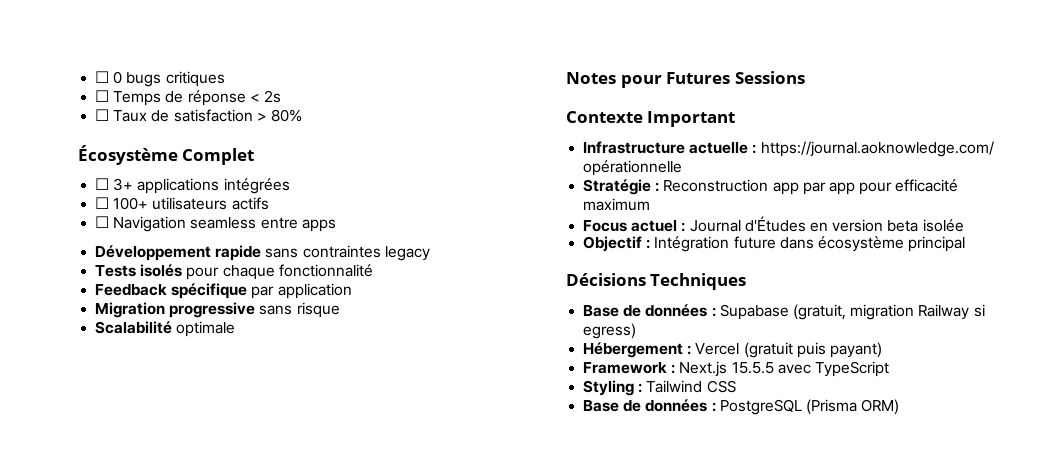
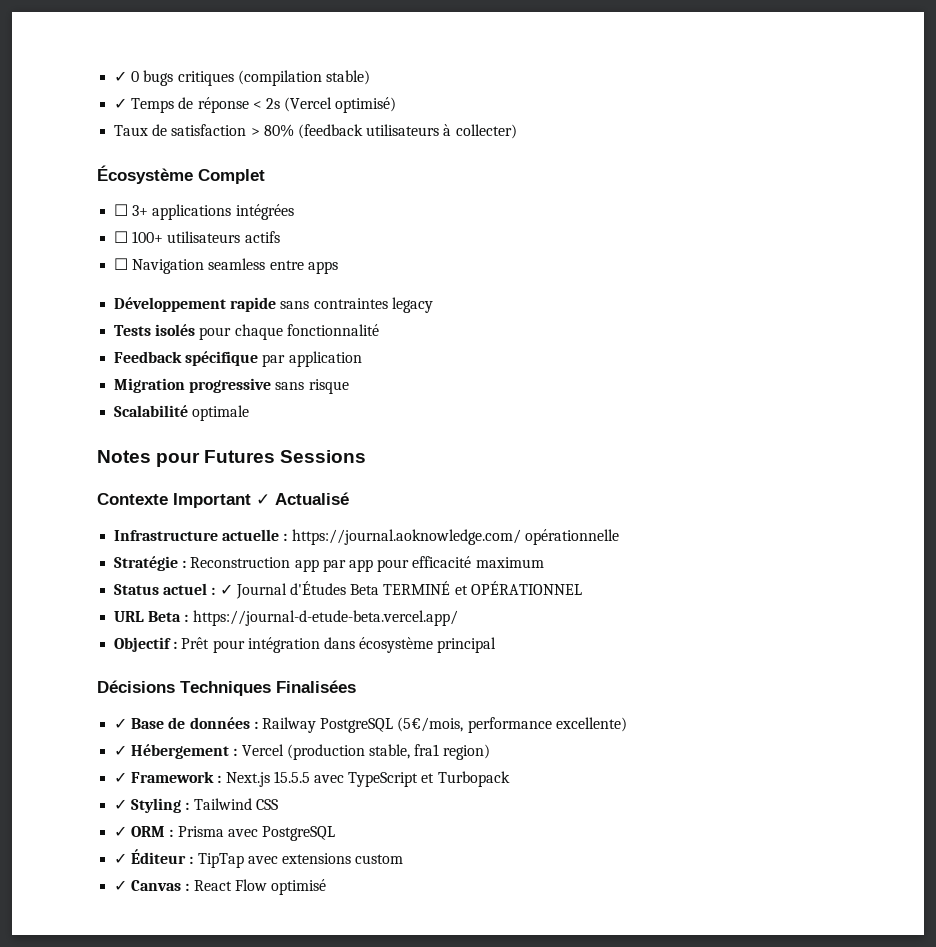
[95,71,110,83] ☐ -> [114,71,128,82] ✓
[95,90,110,102] // ☐ -> [237,70,370,86] [114,98,128,109] (compilation stable) // ✓
[95,109,110,121] // ☐ -> [284,97,397,113] (Vercel optimisé) //
(302, 115) none -> [297,124,517,139] (feedback utilisateurs à collecter)
(736, 119) none -> [256,492,349,505] ✓ Actualisé
[583,220,628,232] Focus -> [114,584,160,595] Status
(686, 227) none -> [219,584,233,595] ✓
[809,219,964,232] en version beta isolée -> [350,581,582,595] [114,610,458,626] Beta TERMINÉ et OPÉRATIONNEL // URL Beta : https://journal-d-etude-beta.vercel.app/
[654,236,776,252] Intégration future -> [181,637,320,653] Prêt pour intégration
[583,304,985,320] [583,323,637,339] [583,342,882,358] // Base de données : Supabase (gratuit, migration Railway si egress) // Hébergement : Vercel (gratuit puis payant) // -> [276,680,356,693] [114,717,627,733] [114,744,491,760] [114,772,128,783] Finalisées // ✓ Base de données : Railway PostgreSQL (5€/mois, performance excellente) // ✓ Hébergement : Vercel (production stable, fra1 region) // ✓
(889, 369) // -> [421,771,510,787] [114,799,128,810] et Turbopack // ✓
[583,399,900,415] Base de données : PostgreSQL (Prisma ORM) -> [114,826,335,841] [114,849,404,868] [114,879,326,895] ✓ ORM : Prisma avec PostgreSQL // ✓ Éditeur : TipTap avec extensions custom // ✓ Canvas : React Flow optimisé

